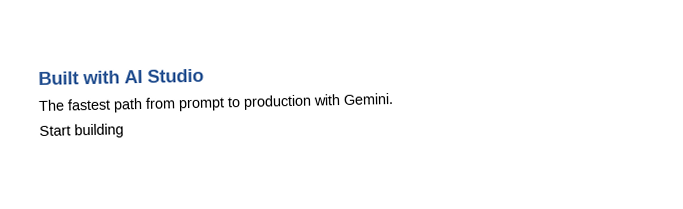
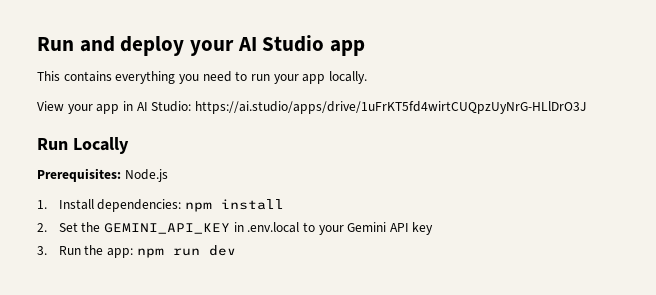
[38,68,204,86] [38,92,393,113] [39,123,124,139] Built with AI Studio // The fastest path from prompt to production with Gemini. // Start building -> [37,35,366,56] [37,71,367,84] [37,101,586,114] [37,137,129,154] [37,168,168,182] [37,199,284,212] [37,222,434,235] [37,245,236,258] Run and deploy your AI Studio app // This contains everything you need to run your app locally. // View your app in AI Studio: https://ai.studio/apps/drive/1uFrKT5fd4wirtCUQpzUyNrG-HLlDrO3J // Run Locally // Prerequisites: Node.js // 1. Install dependencies: npm install // 2. Set the GEMINI_API_KEY in .env.local to your Gemini API key // 3. Run the app: npm run dev

